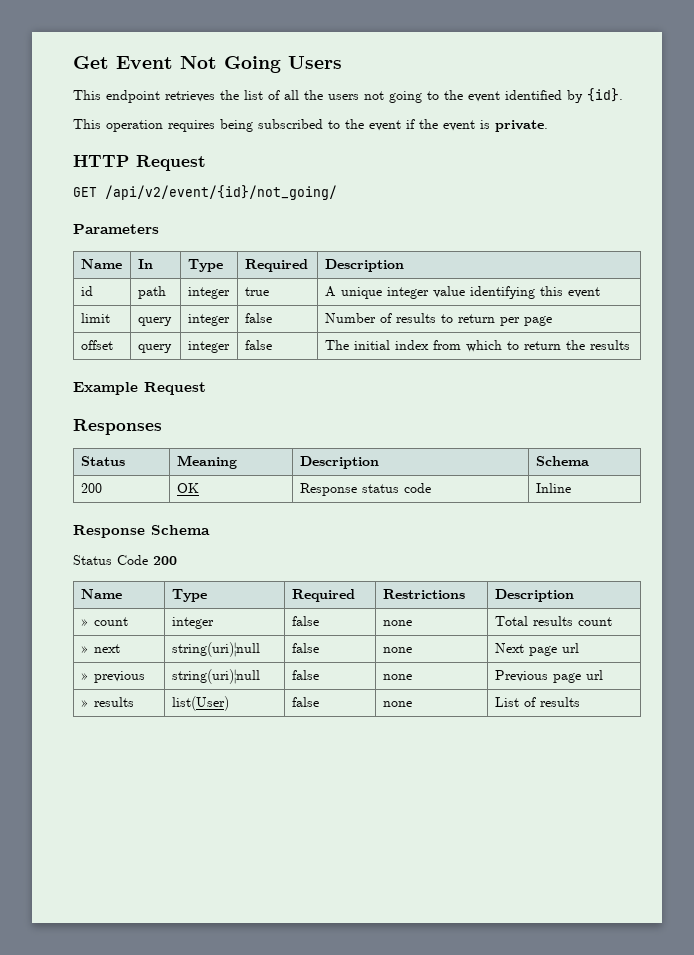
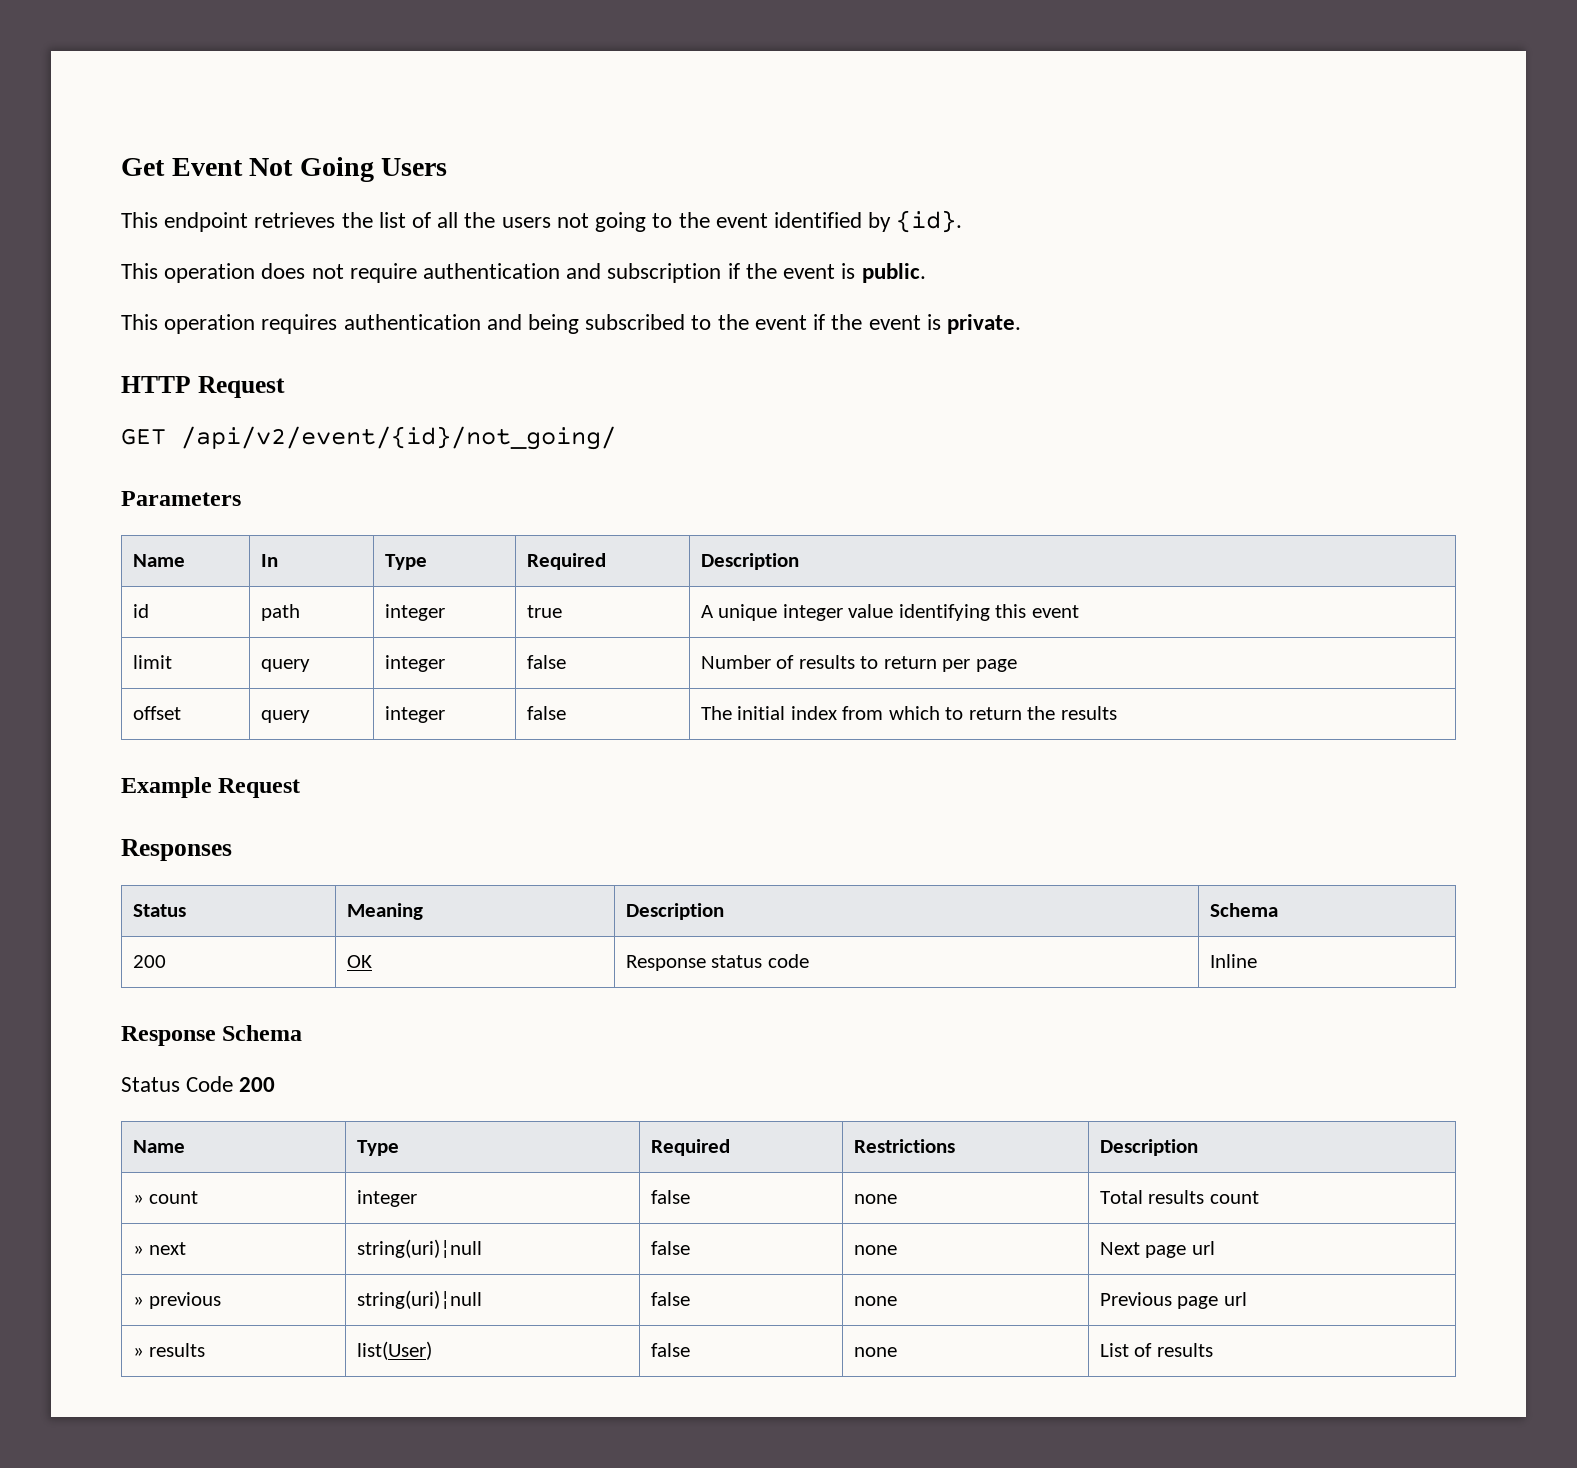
(623, 95) none -> [121,263,926,283] // This operation does not require authentication and subscription if the event is public.
(215, 126) none -> [343,314,522,330] authentication and

